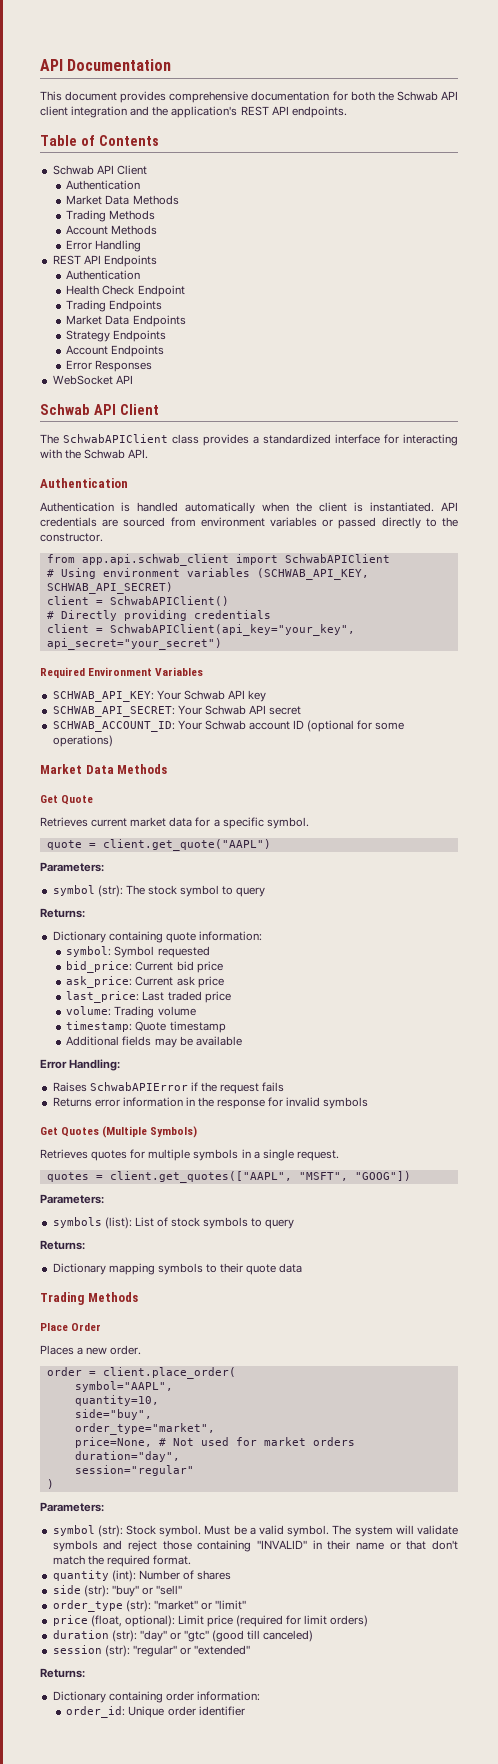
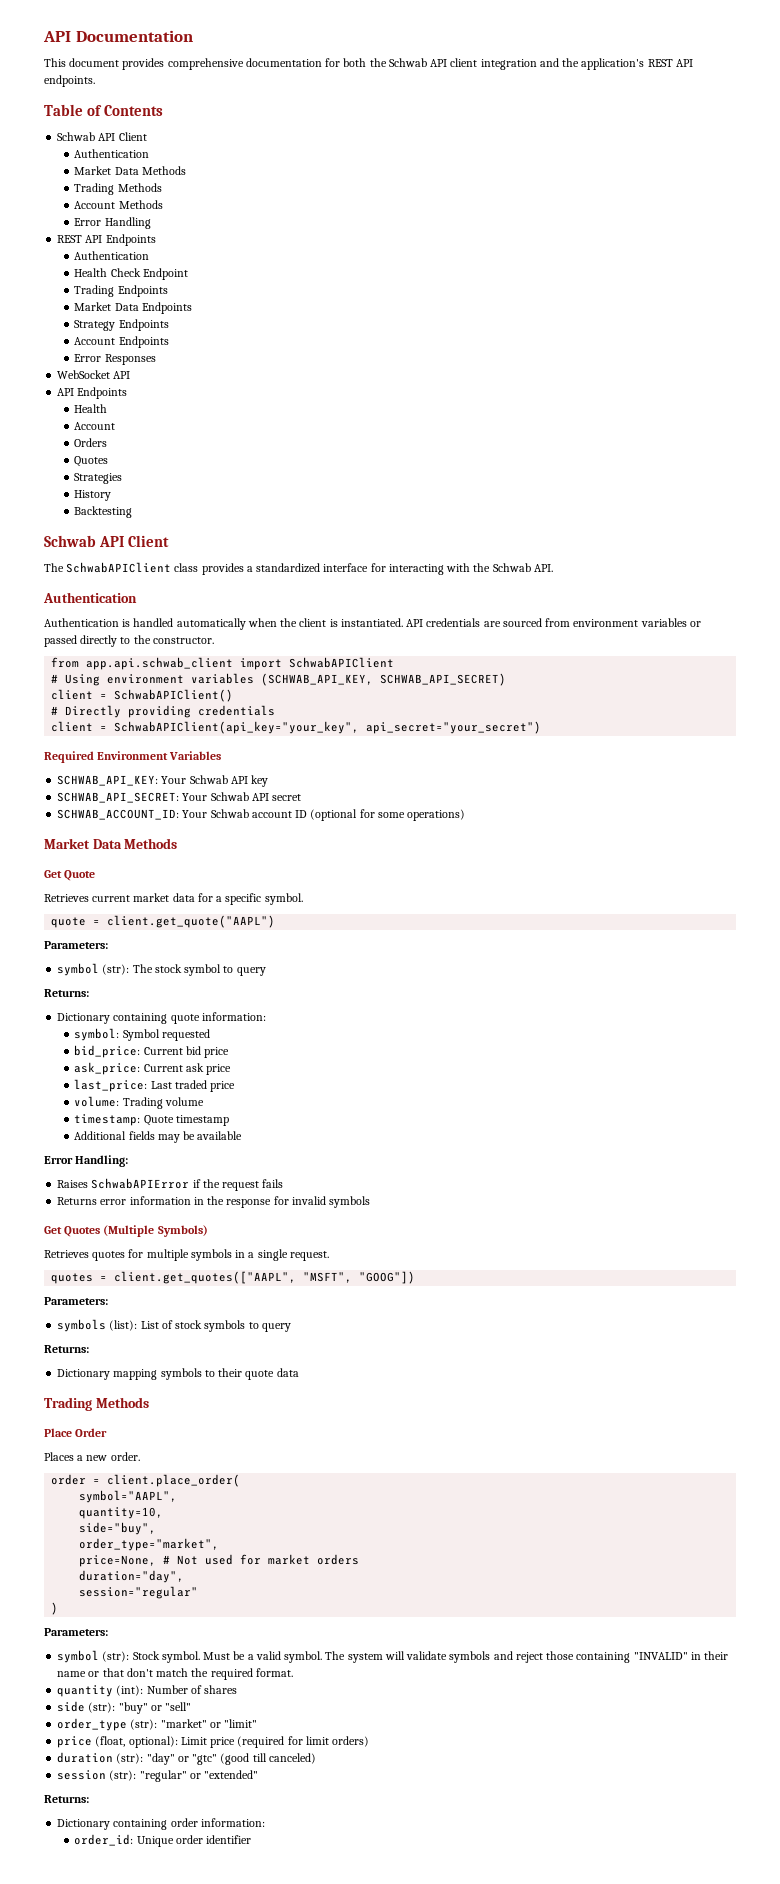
(133, 379) none -> [57,387,128,399] [74,404,108,413] [74,422,116,430] [74,438,108,447] [74,456,109,467] [74,473,123,484] [74,490,112,501] [74,506,133,518] // API Endpoints // Health // Account // Orders // Quotes // Strategies // History // Backtesting

